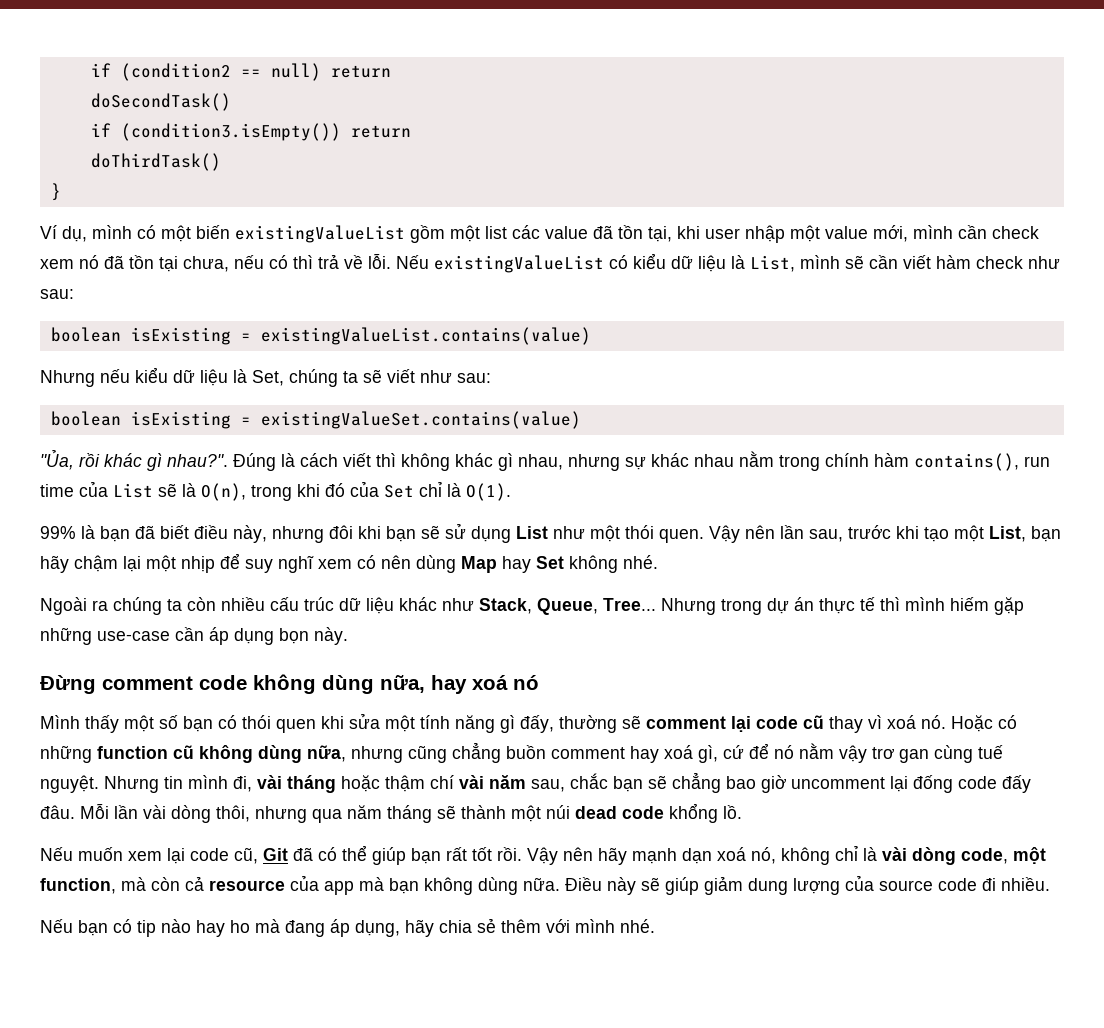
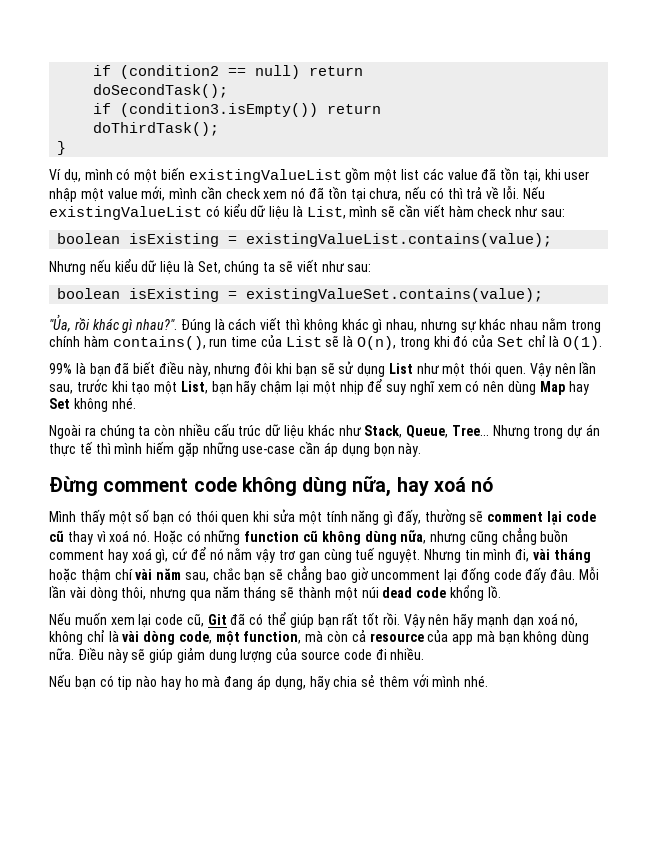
[90,93,231,111] doSecondTask() -> [93,84,229,98] doSecondTask();
[90,153,221,171] doThirdTask() -> [93,122,220,136] doThirdTask();
[260,327,591,345] existingValueList.contains(value) -> [246,233,553,247] existingValueList.contains(value);
[260,411,581,429] existingValueSet.contains(value) -> [246,288,544,302] existingValueSet.contains(value);

